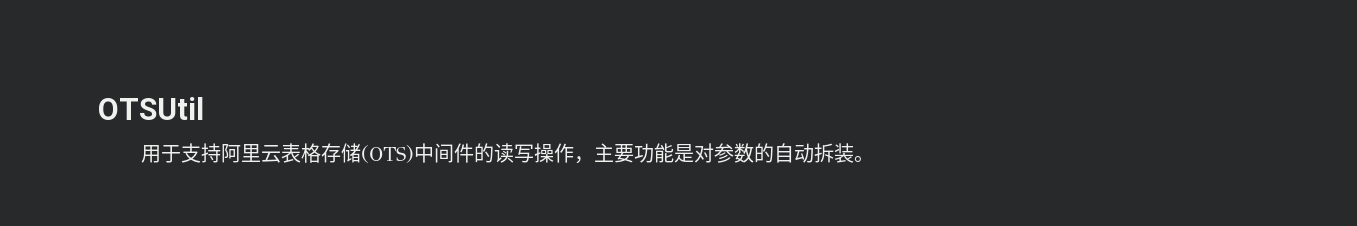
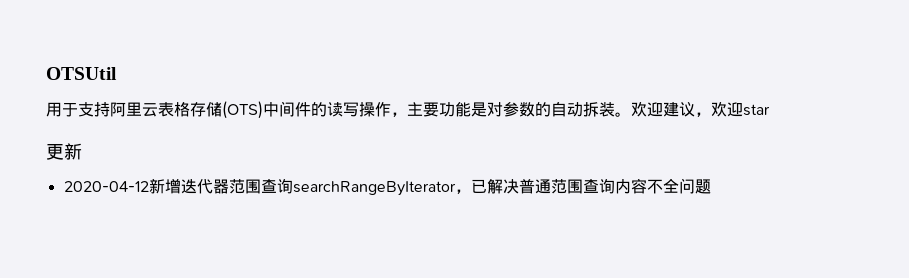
(875, 159) none -> [631,101,770,117] [46,143,82,160] [63,178,711,196] 欢迎建议，欢迎star // 更新 // 2020-04-12新增迭代器范围查询searchRangeByIterator，已解决普通范围查询内容不全问题

